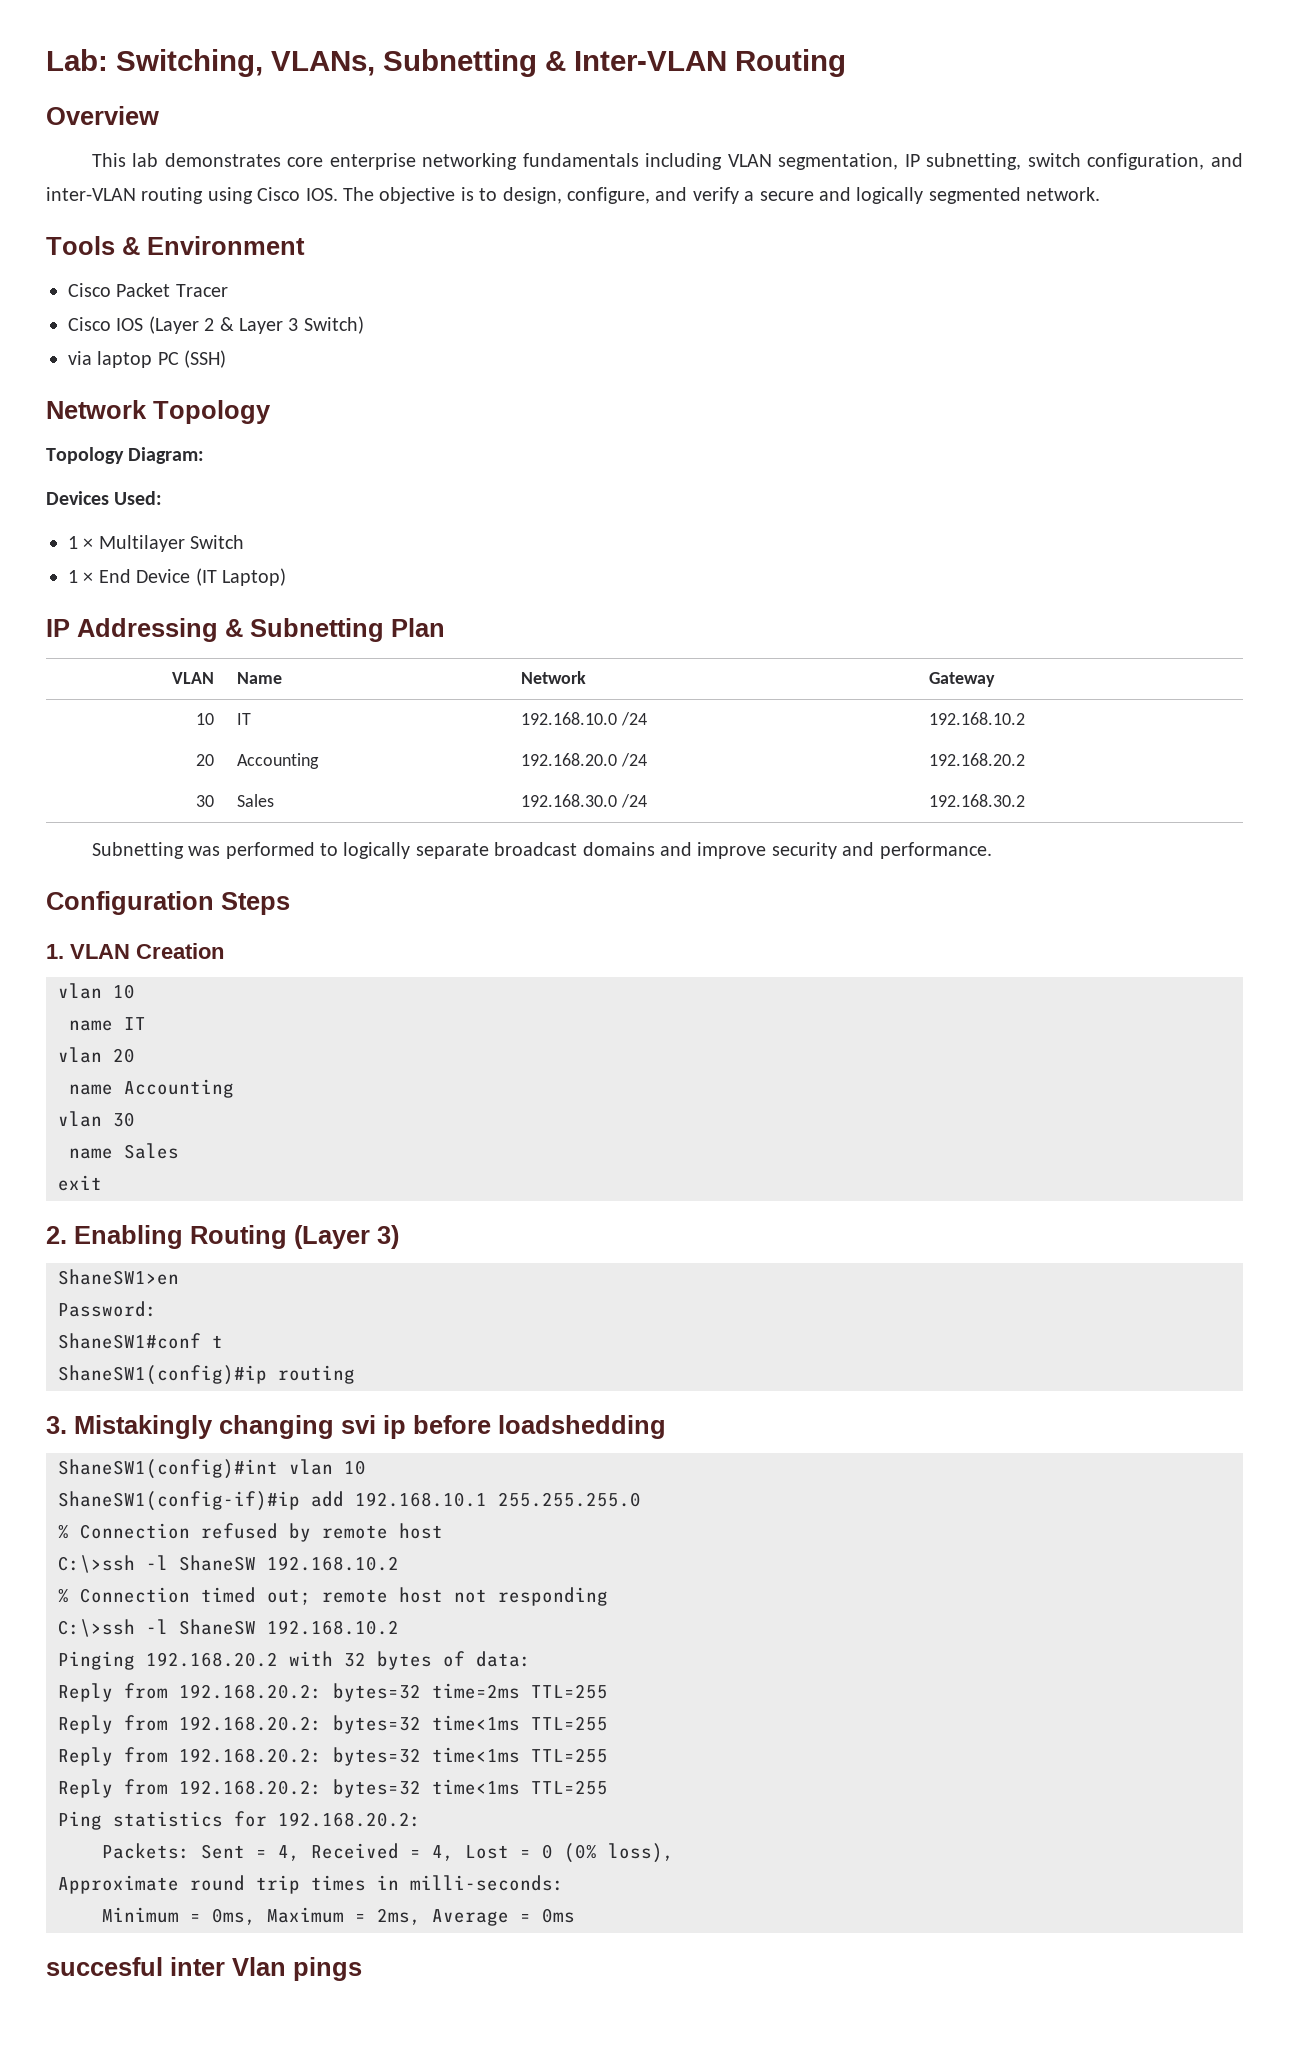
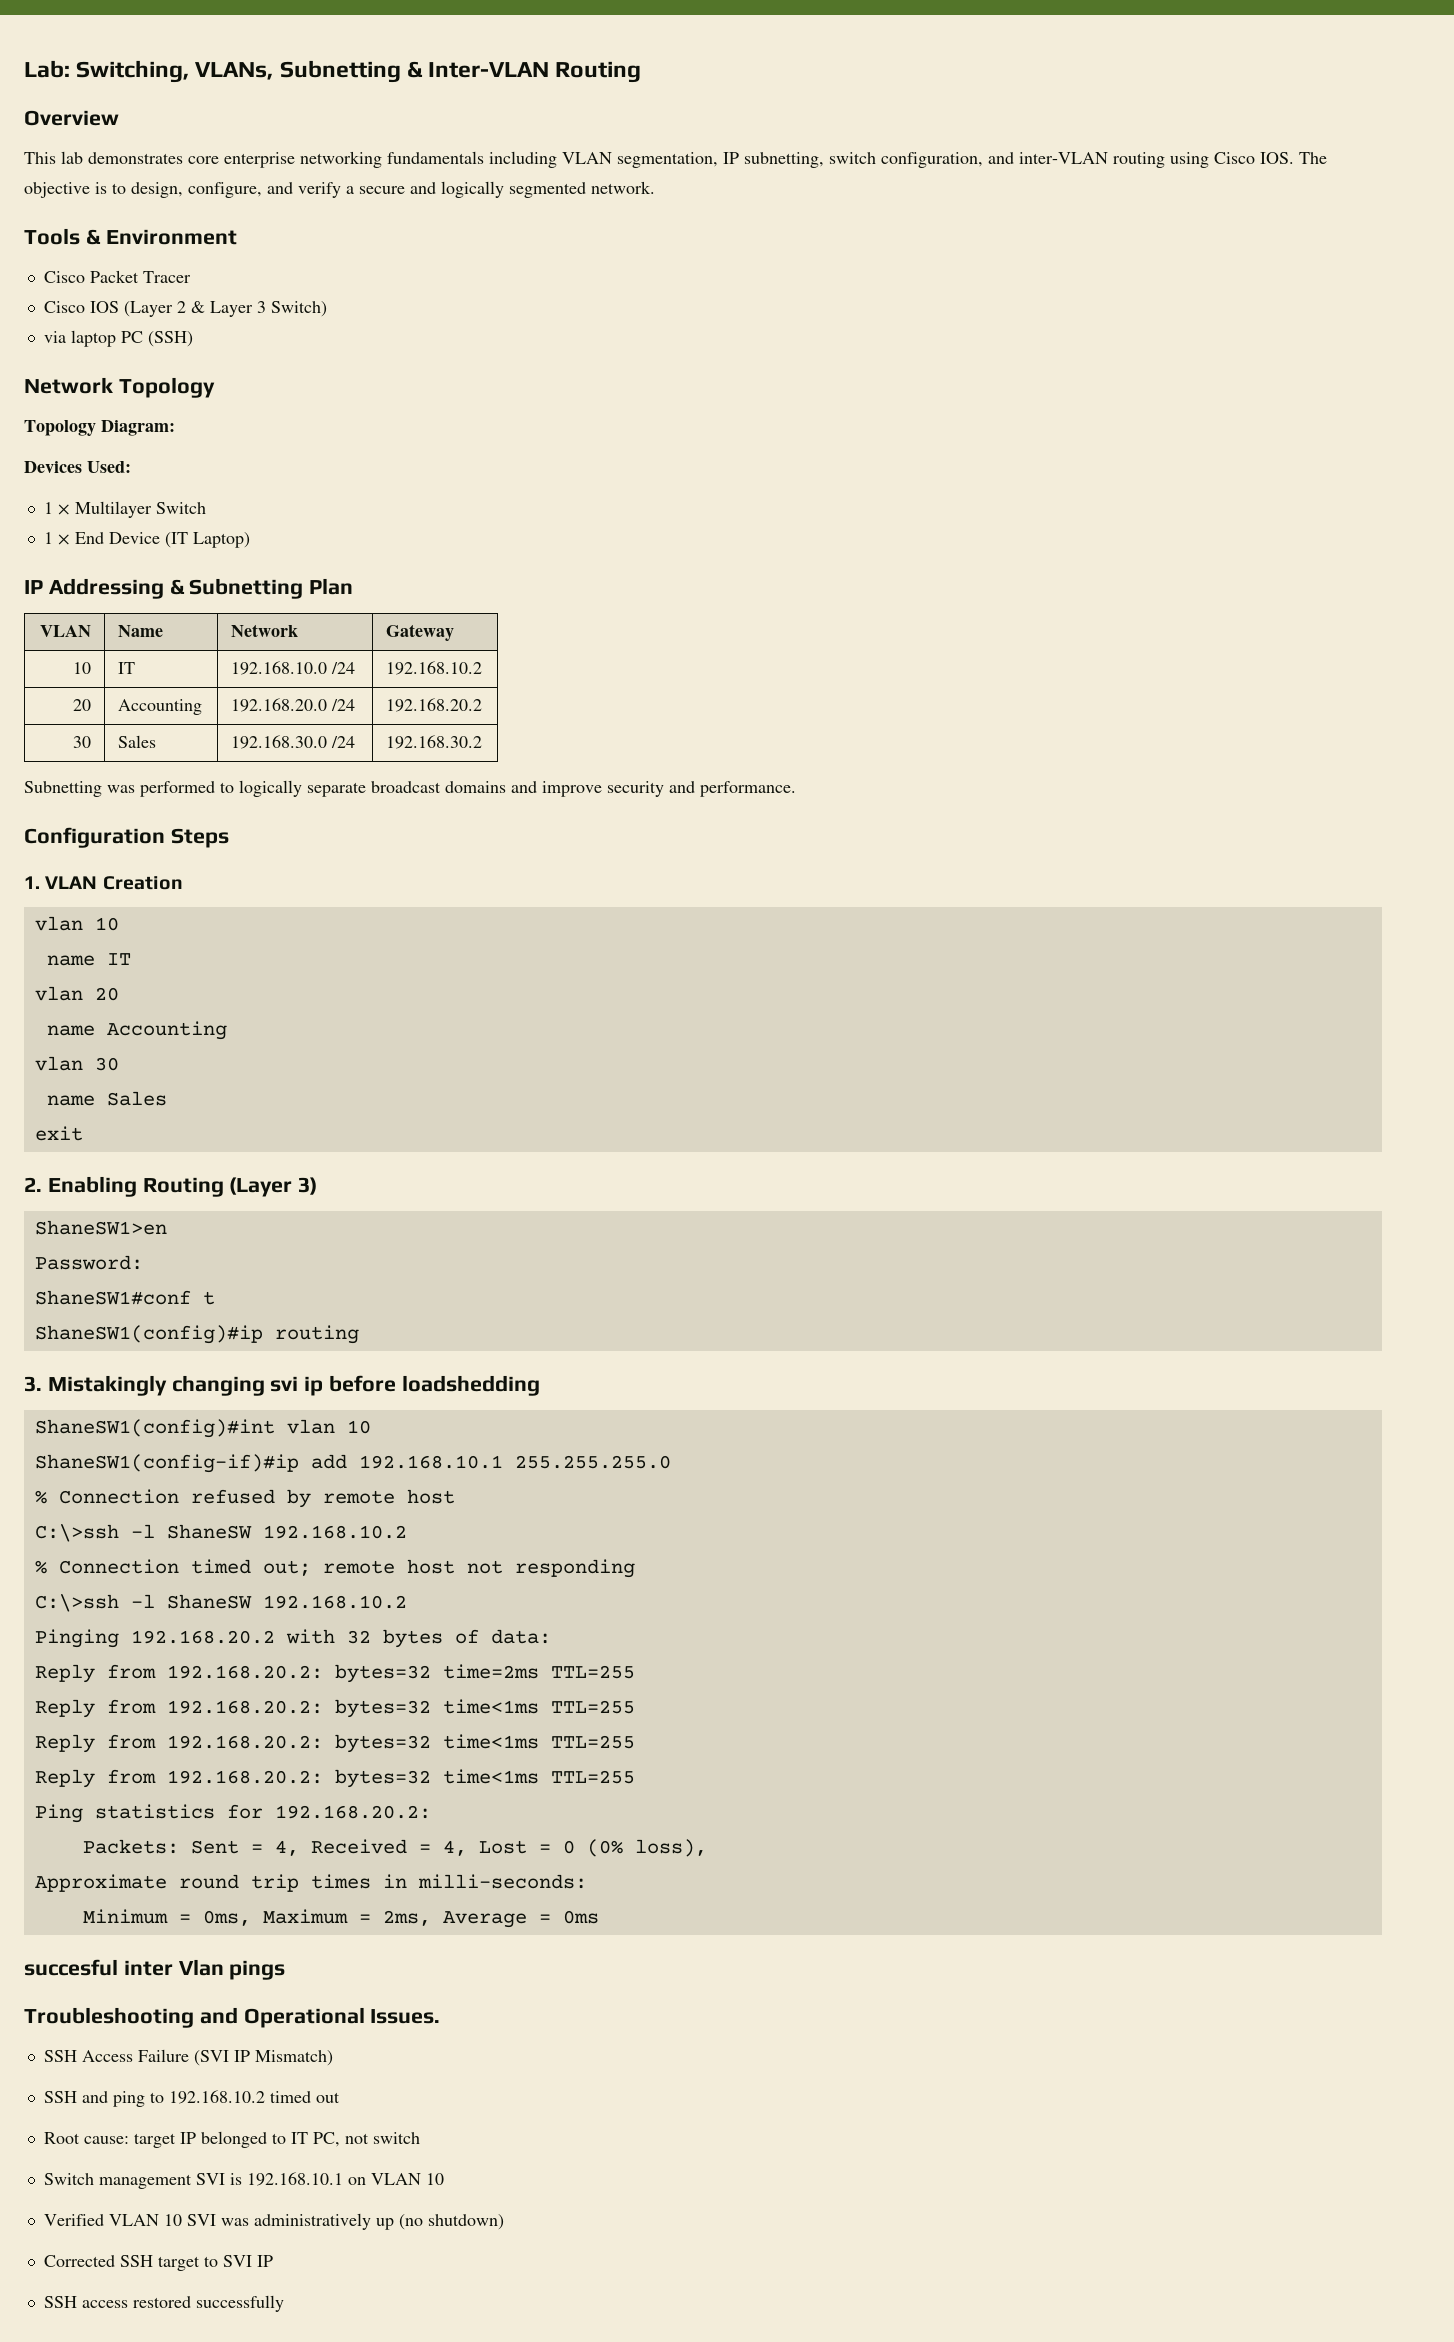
(362, 1969) none -> [24,2007,441,2028] [43,2049,333,2066] [43,2090,340,2107] [43,2131,420,2148] [43,2172,444,2189] [43,2213,504,2230] [43,2255,273,2271] [43,2295,284,2312] // Troubleshooting and Operational Issues. // SSH Access Failure (SVI IP Mismatch) // SSH and ping to 192.168.10.2 timed out // Root cause: target IP belonged to IT PC, not switch // Switch management SVI is 192.168.10.1 on VLAN 10 // Verified VLAN 10 SVI was administratively up (no shutdown) // Corrected SSH target to SVI IP // SSH access restored successfully

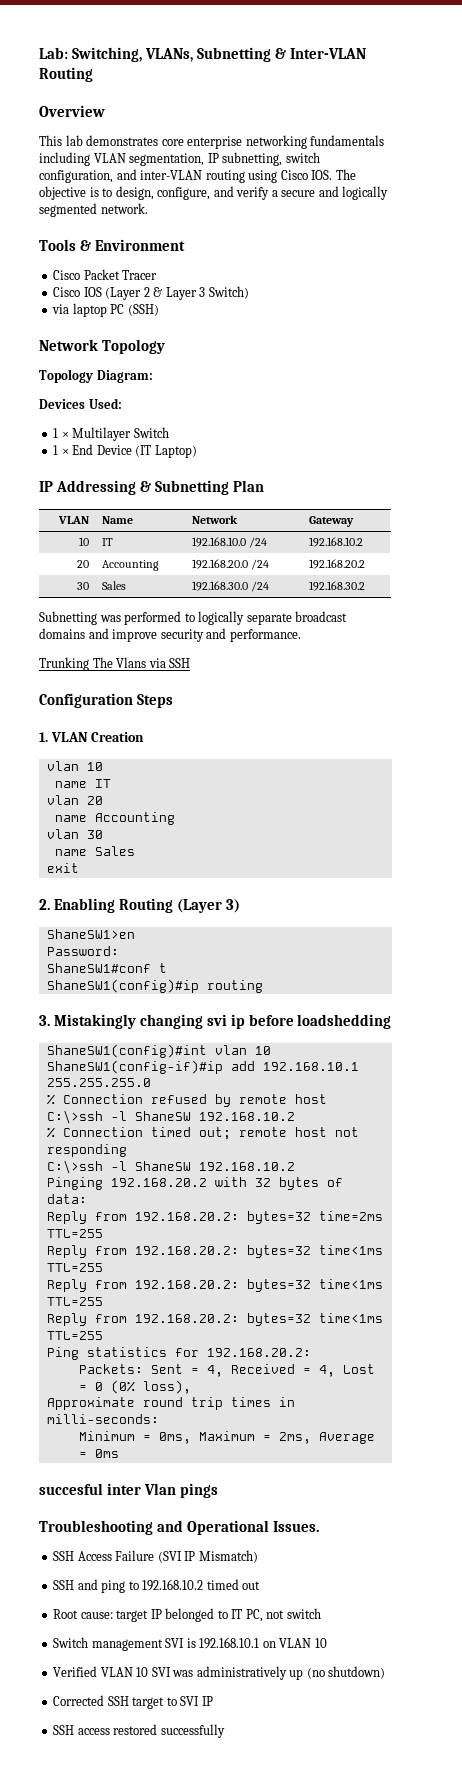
(796, 789) none -> [39,657,191,671] // Trunking The Vlans via SSH

